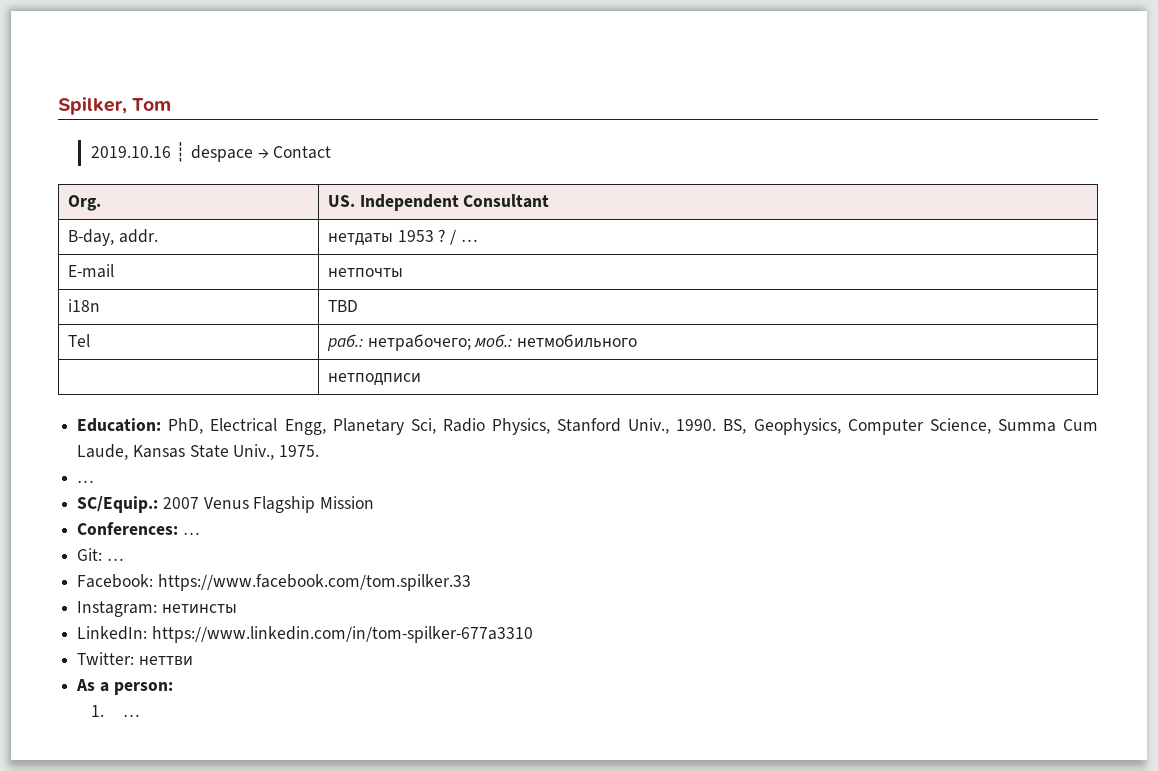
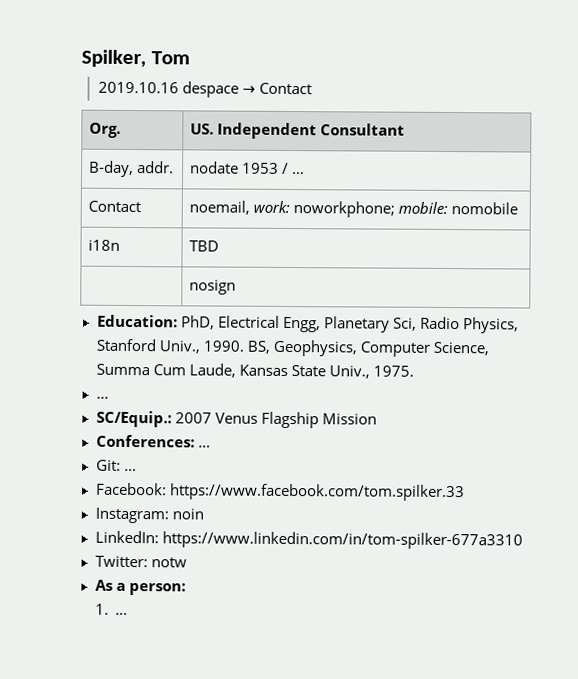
[175,142,187,162] ┊ -> (179, 87) none
[327,229,446,246] нетдаты 1953 ? -> [189,161,279,174] nodate 1953
[67,264,114,278] [327,268,403,277] [67,299,100,312] [327,300,358,312] [67,334,90,347] [326,334,637,351] [327,373,421,386] E‑mail | нетпочты // i18n | TBD // Tel | раб.: нетрабочего; моб.: нетмобильного // | нетподписи -> [87,200,141,213] [188,200,518,218] [87,239,120,251] [188,240,219,252] [188,279,236,295] Contact | noemail, work: noworkphone; mobile: nomobile // i18n | TBD // | nosign
[161,604,237,613] нетинсты -> [171,508,204,520] noin
[138,656,193,665] неттви -> [150,557,187,568] notw

